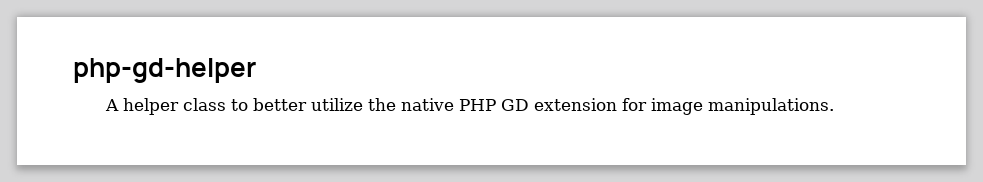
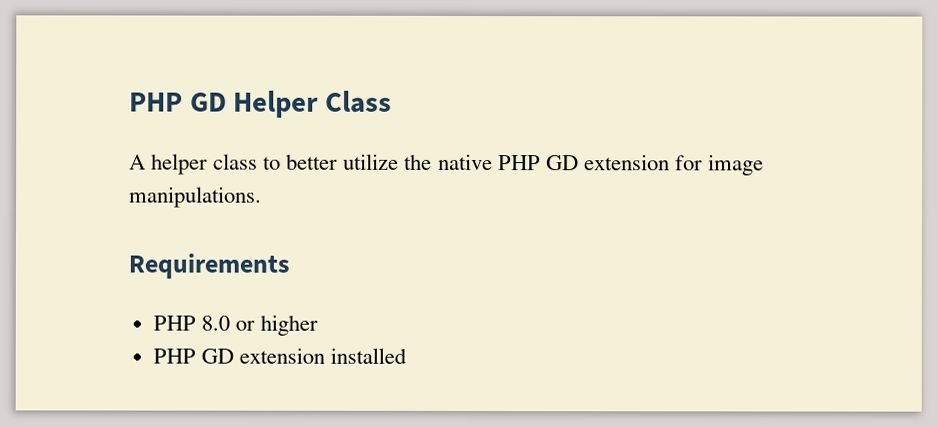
[73,58,256,83] php-gd-helper -> [129,90,393,118] PHP GD Helper Class
(834, 106) none -> [128,253,290,279] [152,314,318,336] [152,347,407,364] // Requirements // PHP 8.0 or higher // PHP GD extension installed

